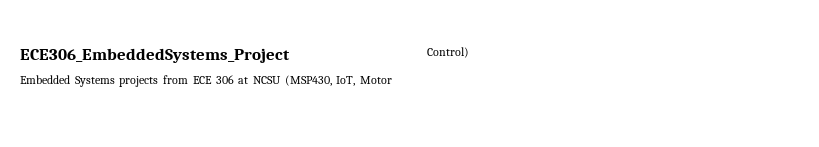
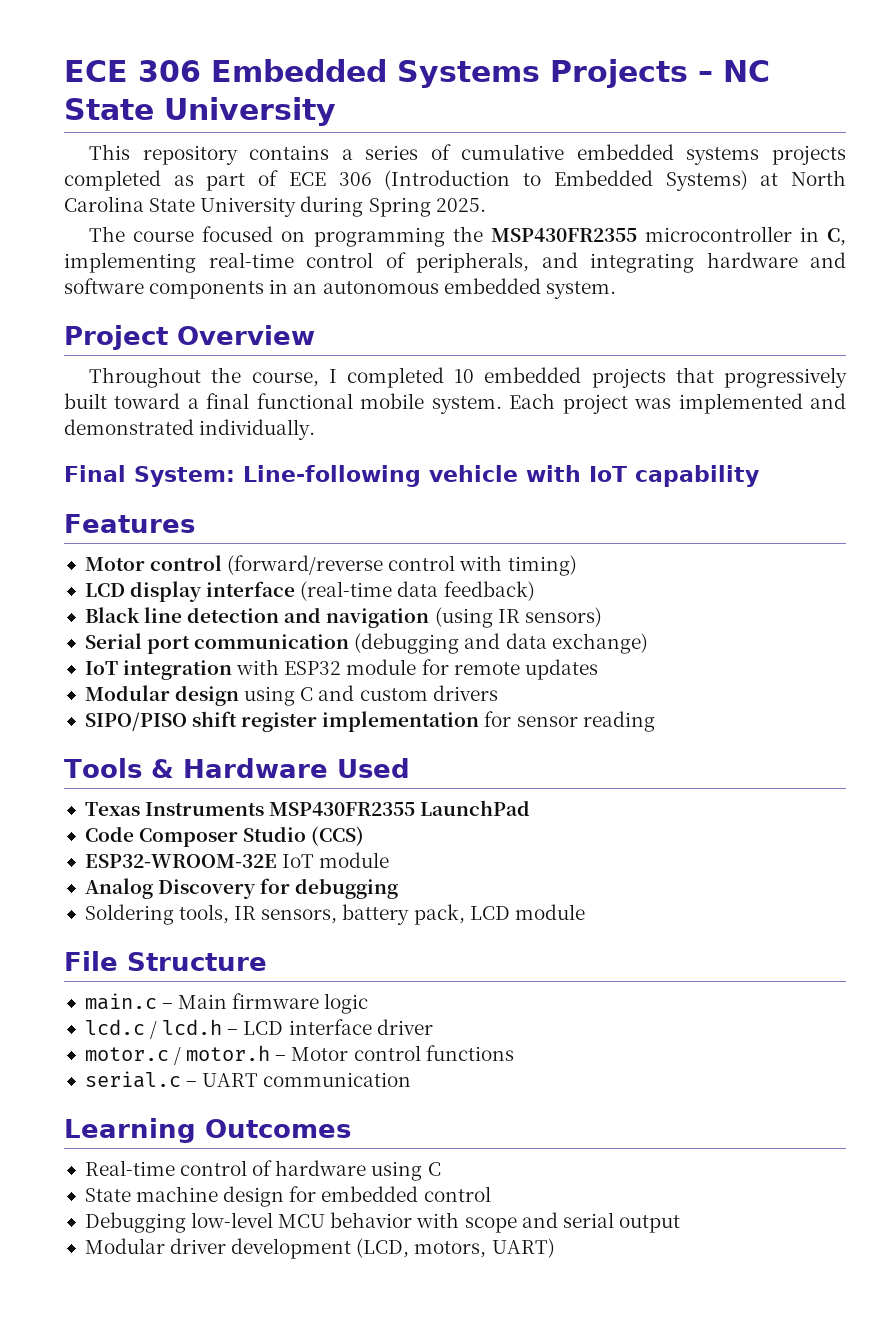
[20,48,290,63] [20,75,392,87] [427,47,469,58] ECE306_EmbeddedSystems_Project // Embedded Systems projects from ECE 306 at NCSU (MSP430, IoT, Motor Control) -> [64,59,770,88] [64,97,336,126] [89,144,847,165] [64,170,847,191] [64,196,486,217] [89,226,847,247] [64,252,846,273] [64,278,616,299] [64,325,315,350] [89,367,848,388] [64,393,847,414] [64,419,316,440] [64,465,759,487] [64,514,195,533] [84,555,577,576] [84,581,535,602] [84,607,602,628] [84,633,648,654] [84,659,598,680] [84,685,498,706] [84,711,655,732] [64,758,410,778] [84,800,531,816] [84,826,365,847] [84,852,390,868] [84,878,399,899] [84,904,585,925] [64,951,267,971] [84,993,369,1014] [84,1019,433,1039] [84,1045,514,1065] [84,1071,412,1088] [64,1118,351,1143] [84,1160,441,1181] [84,1186,491,1207] [84,1212,680,1233] [84,1238,555,1259] ECE 306 Embedded Systems Projects – NC State University // This repository contains a series of cumulative embedded systems projects completed as part of ECE 306 (Introduction to Embedded Systems) at North Carolina State University during Spring 2025. // The course focused on programming the MSP430FR2355 microcontroller in C, implementing real-time control of peripherals, and integrating hardware and software components in an autonomous embedded system. // Project Overview // Throughout the course, I completed 10 embedded projects that progressively built toward a final functional mobile system. Each project was implemented and demonstrated individually. // Final System: Line-following vehicle with IoT capability // Features // Motor control (forward/reverse control with timing) // LCD display interface (real-time data feedback) // Black line detection and navigation (using IR sensors) // Serial port communication (debugging and data exchange) // IoT integration with ESP32 module for remote updates // Modular design using C and custom drivers // SIPO/PISO shift register implementation for sensor reading // Tools & Hardware Used // Texas Instruments MSP430FR2355 LaunchPad // Code Composer Studio (CCS) // ESP32-WROOM-32E IoT module // Analog Discovery for debugging // Soldering tools, IR sensors, battery pack, LCD module // File Structure // main.c – Main firmware logic // lcd.c / lcd.h – LCD interface driver // motor.c / motor.h – Motor control functions // serial.c – UART communication // Learning Outcomes // Real-time control of hardware using C // State machine design for embedded control // Debugging low-level MCU behavior with scope and serial output // Modular driver development (LCD, motors, UART)

